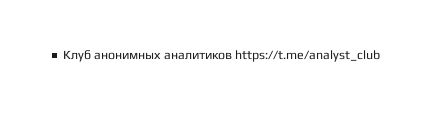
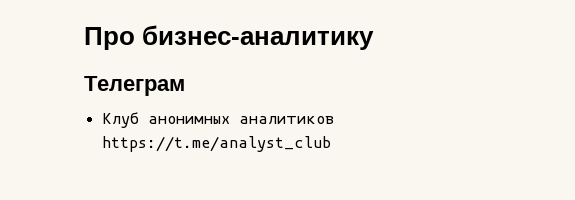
(62, 56) none -> [84,25,375,50] [84,76,185,96] Про бизнес-аналитику // Телеграм //

